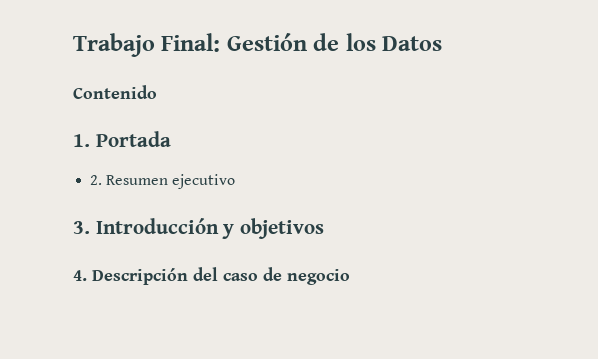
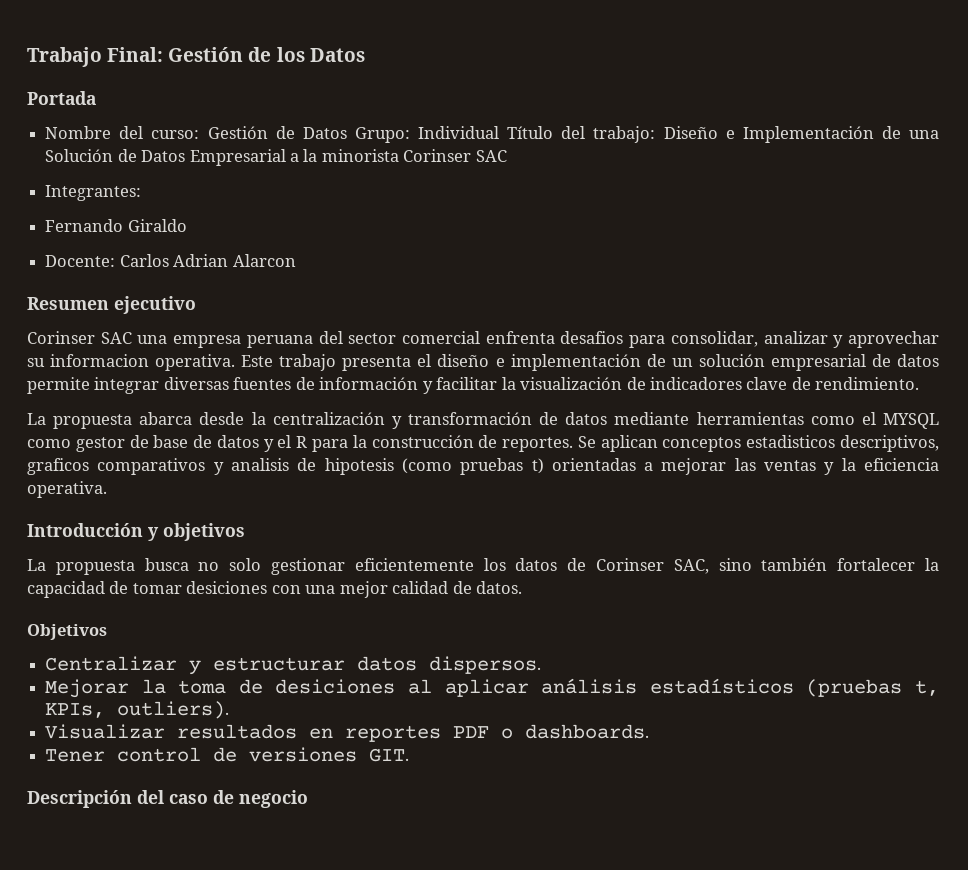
[73,85,157,99] [73,134,90,147] Contenido // 1. -> (365, 55) none
[90,174,236,189] [73,218,325,239] [73,270,87,281] 2. Resumen ejecutivo // 3. Introducción y objetivos // 4. -> [45,126,939,143] [45,149,507,166] [45,185,142,201] [45,219,187,232] [45,254,296,267] [27,296,196,314] [27,331,939,348] [27,354,940,371] [27,377,920,394] [27,412,939,429] [27,435,940,452] [27,458,939,475] [27,481,107,498] [27,523,245,541] [27,558,939,575] [27,581,523,598] [27,624,107,640] [45,656,542,675] [45,678,940,698] [45,701,230,719] [45,724,650,742] [45,747,410,762] Nombre del curso: Gestión de Datos Grupo: Individual Título del trabajo: Diseño e Implementación de una Solución de Datos Empresarial a la minorista Corinser SAC // Integrantes: // Fernando Giraldo // Docente: Carlos Adrian Alarcon // Resumen ejecutivo // Corinser SAC una empresa peruana del sector comercial enfrenta desafios para consolidar, analizar y aprovechar su informacion operativa. Este trabajo presenta el diseño e implementación de un solución empresarial de datos permite integrar diversas fuentes de información y facilitar la visualización de indicadores clave de rendimiento. // La propuesta abarca desde la centralización y transformación de datos mediante herramientas como el MYSQL como gestor de base de datos y el R para la construcción de reportes. Se aplican conceptos estadisticos descriptivos, graficos comparativos y analisis de hipotesis (como pruebas t) orientadas a mejorar las ventas y la eficiencia operativa. // Introducción y objetivos // La propuesta busca no solo gestionar eficientemente los datos de Corinser SAC, sino también fortalecer la capacidad de tomar desiciones con una mejor calidad de datos. // Objetivos // Centralizar y estructurar datos dispersos. // Mejorar la toma de desiciones al aplicar análisis estadísticos (pruebas t, KPIs, outliers). // Visualizar resultados en reportes PDF o dashboards. // Tener control de versiones GIT. //

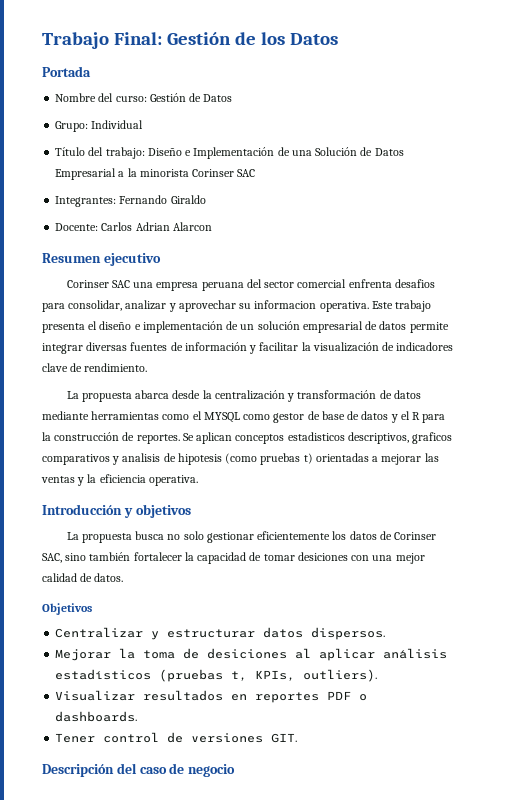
(347, 133) none -> (233, 98) //
(500, 132) none -> (144, 124) //
(142, 193) // -> (117, 201) none

